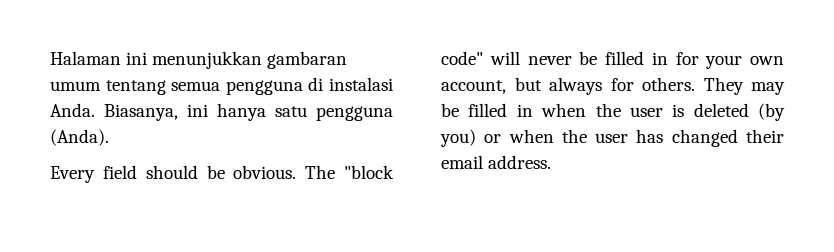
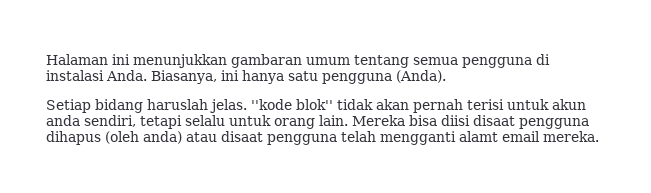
[50,165,394,183] [441,51,784,69] [441,77,785,95] [441,103,785,121] [440,129,784,147] [441,155,552,169] Every field should be obvious. The "block code" will never be filled in for your own account, but always for others. They may be filled in when the user is deleted (by you) or when the user has changed their email address. -> [46,99,586,113] [46,115,589,129] [46,131,599,145] Setiap bidang haruslah jelas. ''kode blok'' tidak akan pernah terisi untuk akun anda sendiri, tetapi selalu untuk orang lain. Mereka bisa diisi disaat pengguna dihapus (oleh anda) atau disaat pengguna telah mengganti alamt email mereka.

